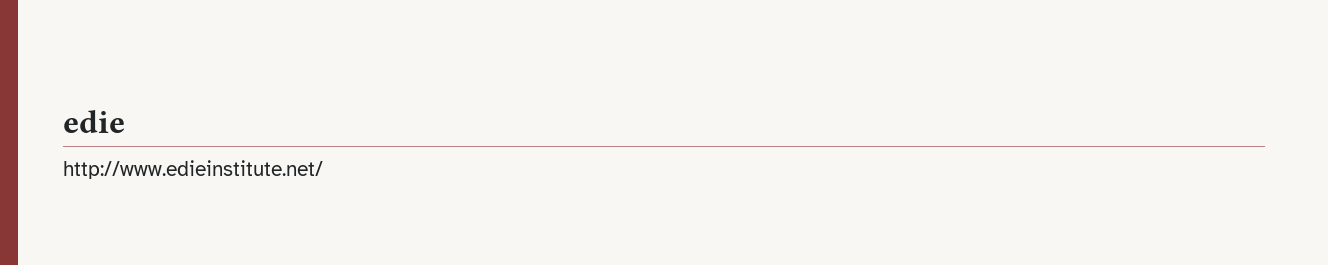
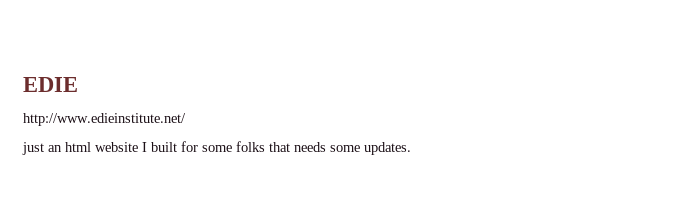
[63,110,125,133] edie -> [23,77,78,92] EDIE
(323, 169) none -> [22,141,411,155] // just an html website I built for some folks that needs some updates.

